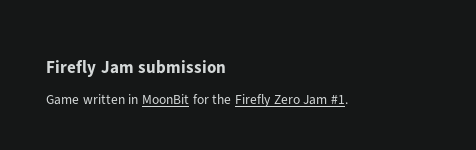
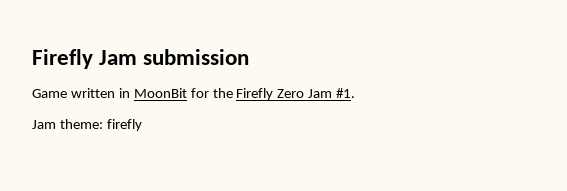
(348, 99) none -> [32,119,142,131] // Jam theme: firefly

